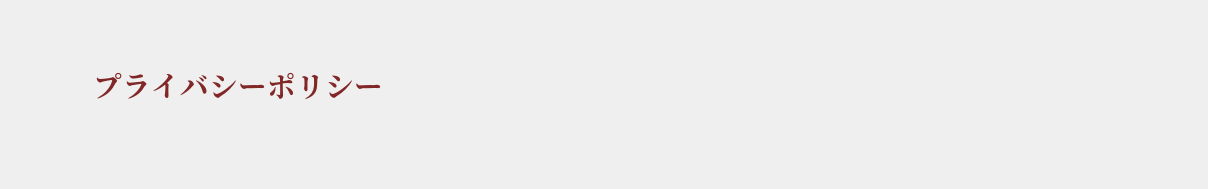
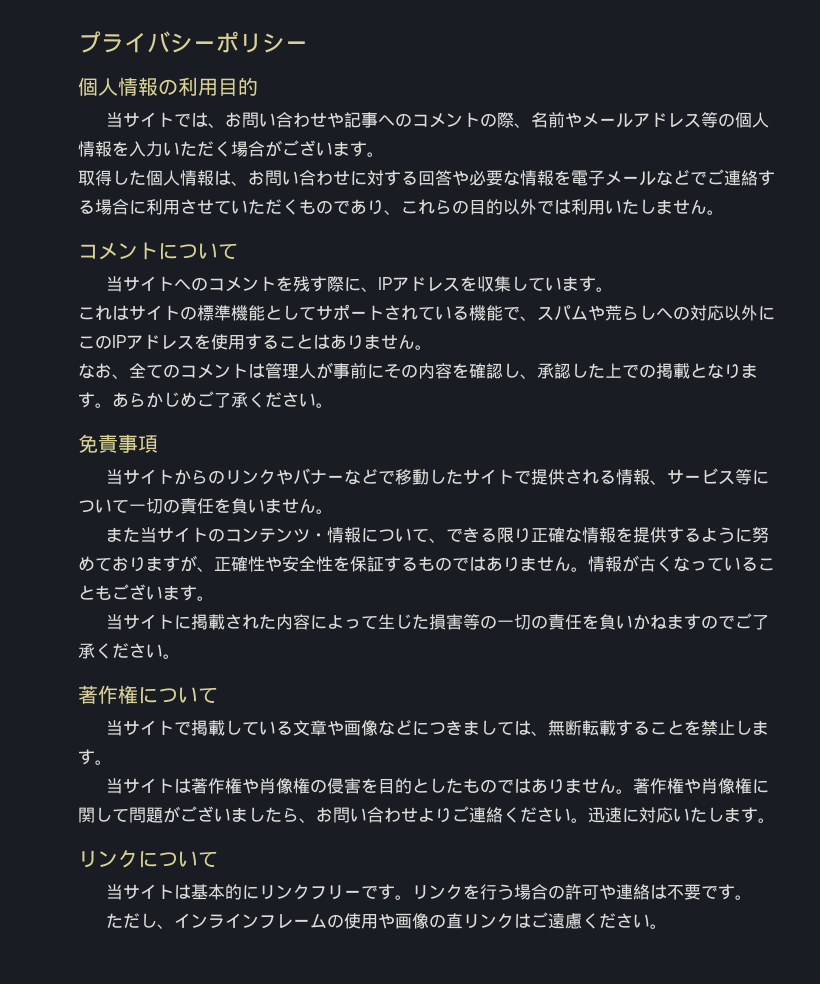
(383, 90) none -> [78,77,258,96] [106,112,770,128] [78,140,384,157] [78,169,775,186] [78,199,724,215] [78,242,238,260] [106,276,614,292] [78,304,775,321] [78,334,432,350] [78,362,758,379] [78,391,333,408] [78,434,158,453] [106,468,770,485] [78,498,333,514] [106,527,770,543] [78,555,775,572] [78,584,214,601] [106,613,770,630] [78,643,180,659] [78,685,218,704] [106,719,770,736] [78,749,112,765] [106,778,770,794] [78,806,775,823] [78,850,218,868] [106,884,753,900] [106,912,668,929] // 個人情報の利用目的 // 当サイトでは、お問い合わせや記事へのコメントの際、名前やメールアドレス等の個人情報を入力いただく場合がございます。 // 取得した個人情報は、お問い合わせに対する回答や必要な情報を電子メールなどでご連絡する場合に利用させていただくものであり、これらの目的以外では利用いたしません。 // コメントについて // 当サイトへのコメントを残す際に、IPアドレスを収集しています。 // これはサイトの標準機能としてサポートされている機能で、スパムや荒らしへの対応以外にこのIPアドレスを使用することはありません。 // なお、全てのコメントは管理人が事前にその内容を確認し、承認した上での掲載となります。あらかじめご了承ください。 // 免責事項 // 当サイトからのリンクやバナーなどで移動したサイトで提供される情報、サービス等について一切の責任を負いません。 // また当サイトのコンテンツ・情報について、できる限り正確な情報を提供するように努めておりますが、正確性や安全性を保証するものではありません。情報が古くなっていることもございます。 // 当サイトに掲載された内容によって生じた損害等の一切の責任を負いかねますのでご了承ください。 // 著作権について // 当サイトで掲載している文章や画像などにつきましては、無断転載することを禁止します。 // 当サイトは著作権や肖像権の侵害を目的としたものではありません。著作権や肖像権に関して問題がございましたら、お問い合わせよりご連絡ください。迅速に対応いたします。 // リンクについて // 当サイトは基本的にリンクフリーです。リンクを行う場合の許可や連絡は不要です。 // ただし、インラインフレームの使用や画像の直リンクはご遠慮ください。

